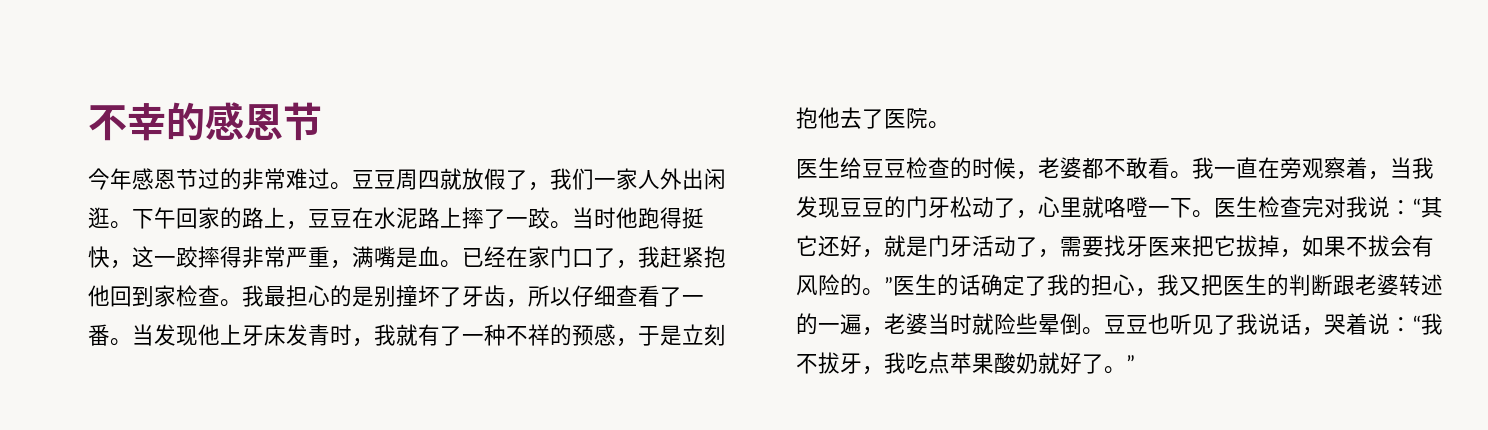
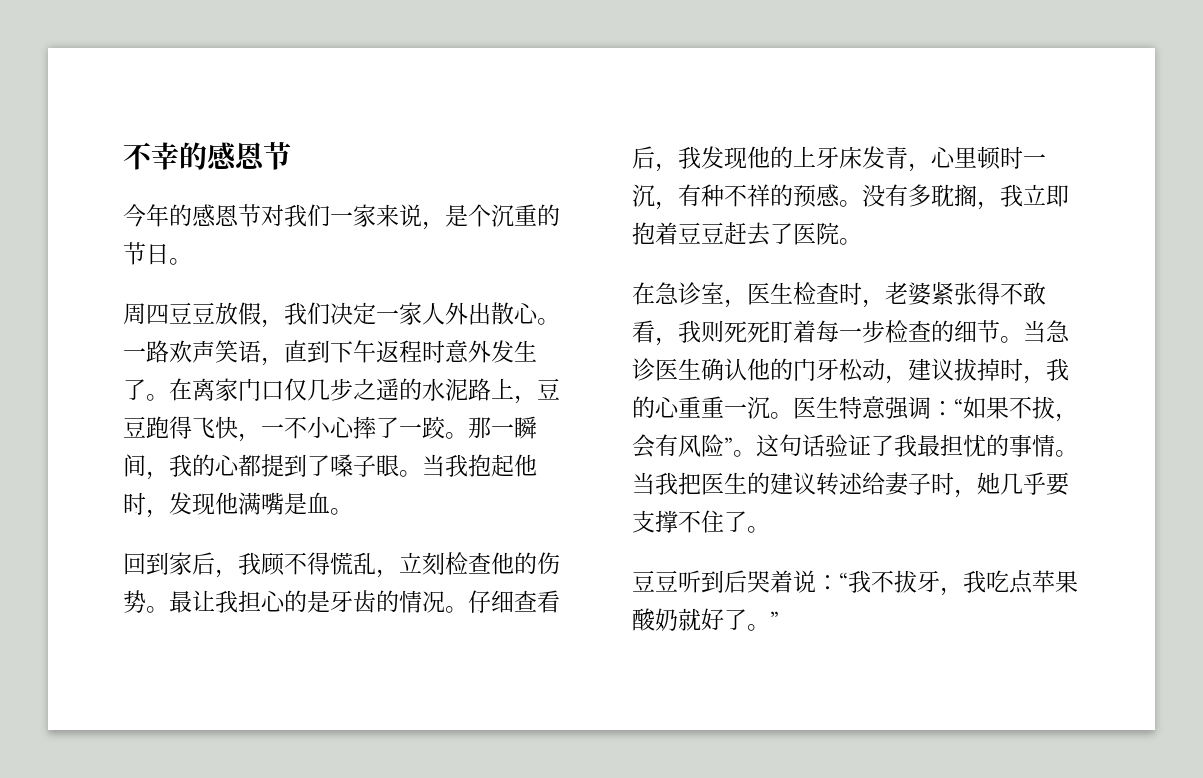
[132,168,726,191] [88,207,704,230] [88,246,726,269] [88,285,704,308] [88,324,726,347] [796,107,950,129] [796,157,1434,180] [796,196,1443,219] [796,235,1302,258] 感恩节过的非常难过。豆豆周四就放假了，我们一家人外出闲逛。下午回家的路上，豆豆在水泥路上摔了一跤。当时他跑得挺快，这一跤摔得非常严重，满嘴是血。已经在家门口了，我赶紧抱他回到家检查。我最担心的是别撞坏了牙齿，所以仔细查看了一番。当发现他上牙床发青时，我就有了一种不祥的预感，于是立刻抱他去了医院。 // 医生给豆豆检查的时候，老婆都不敢看。我一直在旁观察着，当我发现豆豆的门牙松动了，心里就咯噔一下。医生检查完对我说：“其它还好，就是门牙活动了，需要找牙医来把它拔掉， -> [169,204,560,230] [123,242,192,265] [123,302,560,328] [123,340,537,366] [123,378,560,404] [123,416,537,442] [123,454,537,480] [123,492,353,518] [123,552,560,578] [123,590,560,613] [632,146,1046,172] [632,184,1069,210] [632,222,862,246] [632,282,1046,308] [632,320,1070,346] [632,358,1069,384] [632,396,963,420] 的感恩节对我们一家来说，是个沉重的节日。 // 周四豆豆放假，我们决定一家人外出散心。一路欢声笑语，直到下午返程时意外发生了。在离家门口仅几步之遥的水泥路上，豆豆跑得飞快，一不小心摔了一跤。那一瞬间，我的心都提到了嗓子眼。当我抱起他时，发现他满嘴是血。 // 回到家后，我顾不得慌乱，立刻检查他的伤势。最让我担心的是牙齿的情况。仔细查看后，我发现他的上牙床发青，心里顿时一沉，有种不祥的预感。没有多耽搁，我立即抱着豆豆赶去了医院。 // 在急诊室，医生检查时，老婆紧张得不敢看，我则死死盯着每一步检查的细节。当急诊医生确认他的门牙松动，建议拔掉时，我的心重重一沉。医生特意强调：“
(1390, 246) none -> [1055,413,1078,422] ，
[840,274,1443,297] [796,313,1324,336] 的。”医生的话确定了我的担心，我又把医生的判断跟老婆转述的一遍，老婆当时就险些晕倒。豆豆也听见了我说话， -> [724,434,1078,457] [632,472,1069,498] [632,510,770,533] [632,570,747,593] ”。这句话验证了我最担忧的事情。当我把医生的建议转述给妻子时，她几乎要支撑不住了。 // 豆豆听到后

